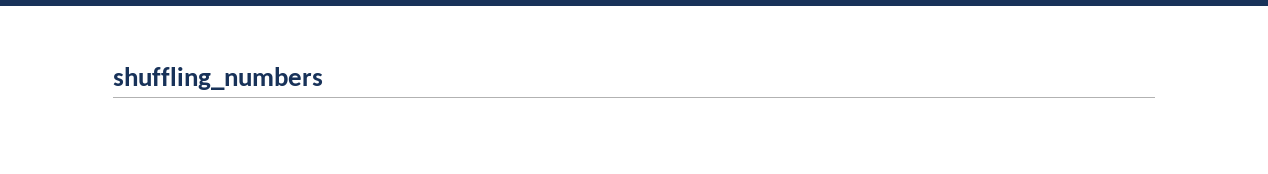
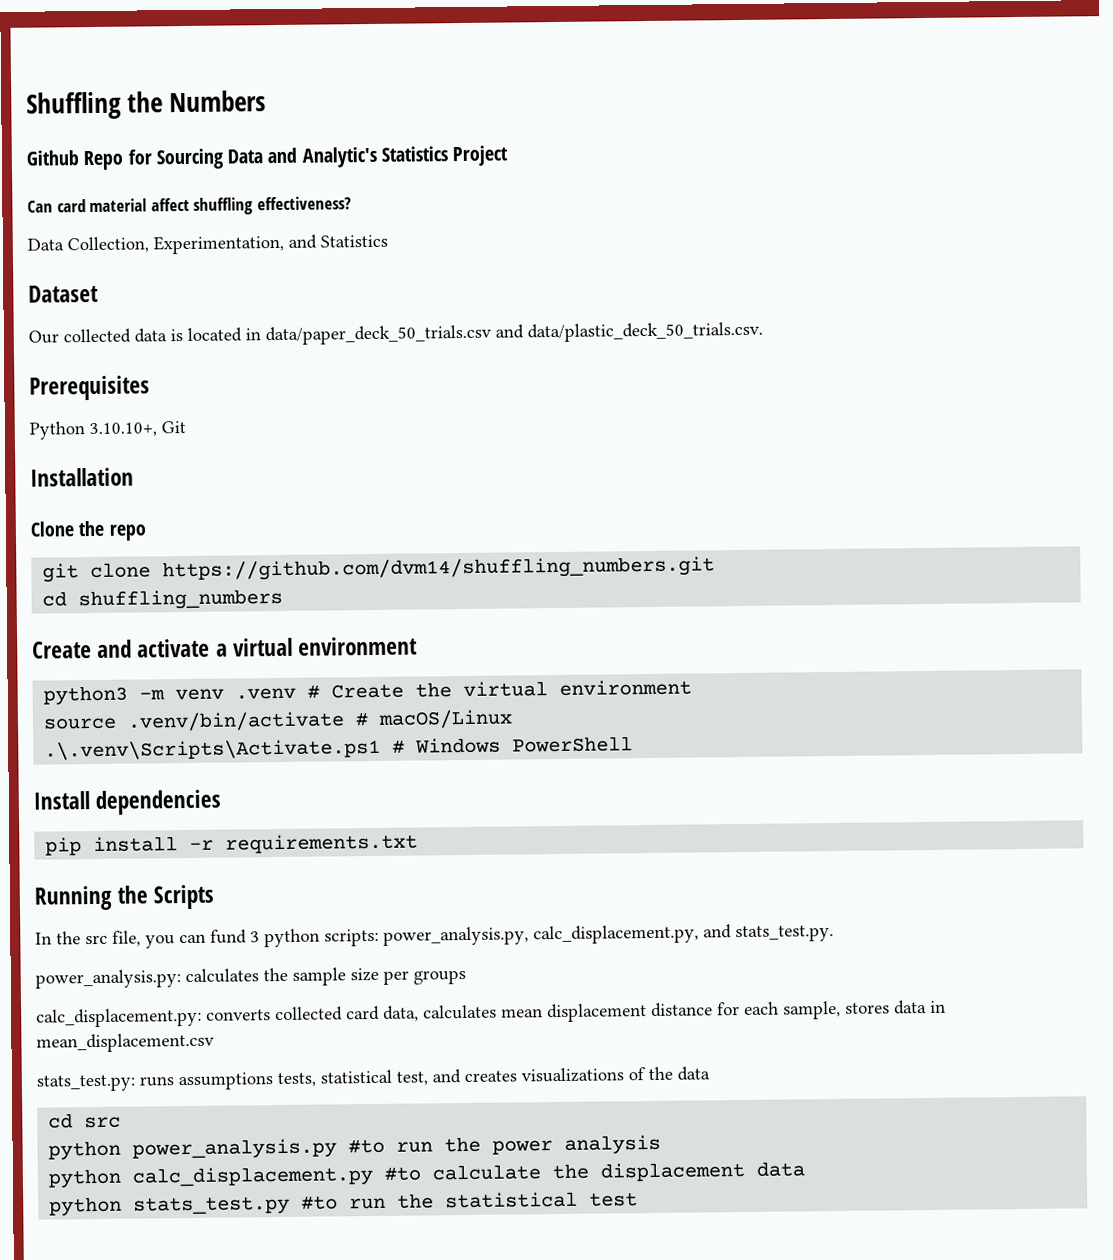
[113,67,323,90] shuffling_numbers -> [26,90,267,120] [26,145,509,171] [27,196,352,215] [27,234,388,255] [28,284,98,303] [28,321,763,346] [29,375,150,401] [29,420,186,440] [30,467,134,487] [30,520,147,541] [42,556,716,583] [42,588,284,611] [32,636,418,659] [43,679,693,706] [43,709,514,732] [44,736,634,761] [33,789,222,815] [45,833,419,856] [34,884,215,911] [35,924,834,949] [35,967,466,989] [36,1000,946,1028] [36,1032,215,1053] [36,1066,710,1092] [48,1113,122,1129] [48,1134,662,1161] [48,1161,806,1189] [49,1191,639,1217] Shuffling the Numbers // Github Repo for Sourcing Data and Analytic's Statistics Project // Can card material affect shuffling effectiveness? // Data Collection, Experimentation, and Statistics // Dataset // Our collected data is located in data/paper_deck_50_trials.csv and data/plastic_deck_50_trials.csv. // Prerequisites // Python 3.10.10+, Git // Installation // Clone the repo // git clone https://github.com/dvm14/shuffling_numbers.git // cd shuffling_numbers // Create and activate a virtual environment // python3 -m venv .venv # Create the virtual environment // source .venv/bin/activate # macOS/Linux // .\.venv\Scripts\Activate.ps1 # Windows PowerShell // Install dependencies // pip install -r requirements.txt // Running the Scripts // In the src file, you can fund 3 python scripts: power_analysis.py, calc_displacement.py, and stats_test.py. // power_analysis.py: calculates the sample size per groups // calc_displacement.py: converts collected card data, calculates mean displacement distance for each sample, stores data in mean_displacement.csv // stats_test.py: runs assumptions tests, statistical test, and creates visualizations of the data // cd src // python power_analysis.py #to run the power analysis // python calc_displacement.py #to calculate the displacement data // python stats_test.py #to run the statistical test

